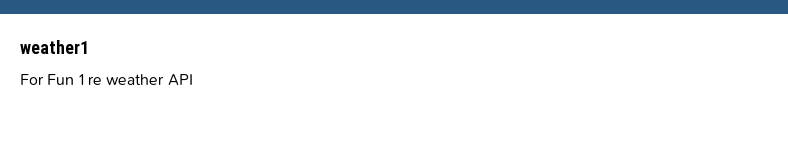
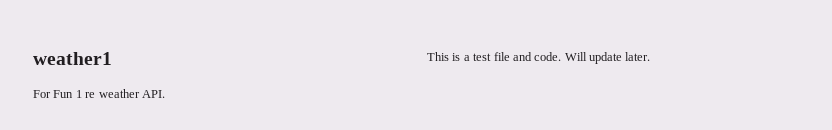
[167,74,193,86] API -> [141,90,165,98] [427,52,651,64] API. // This is a test file and code. Will update later.

